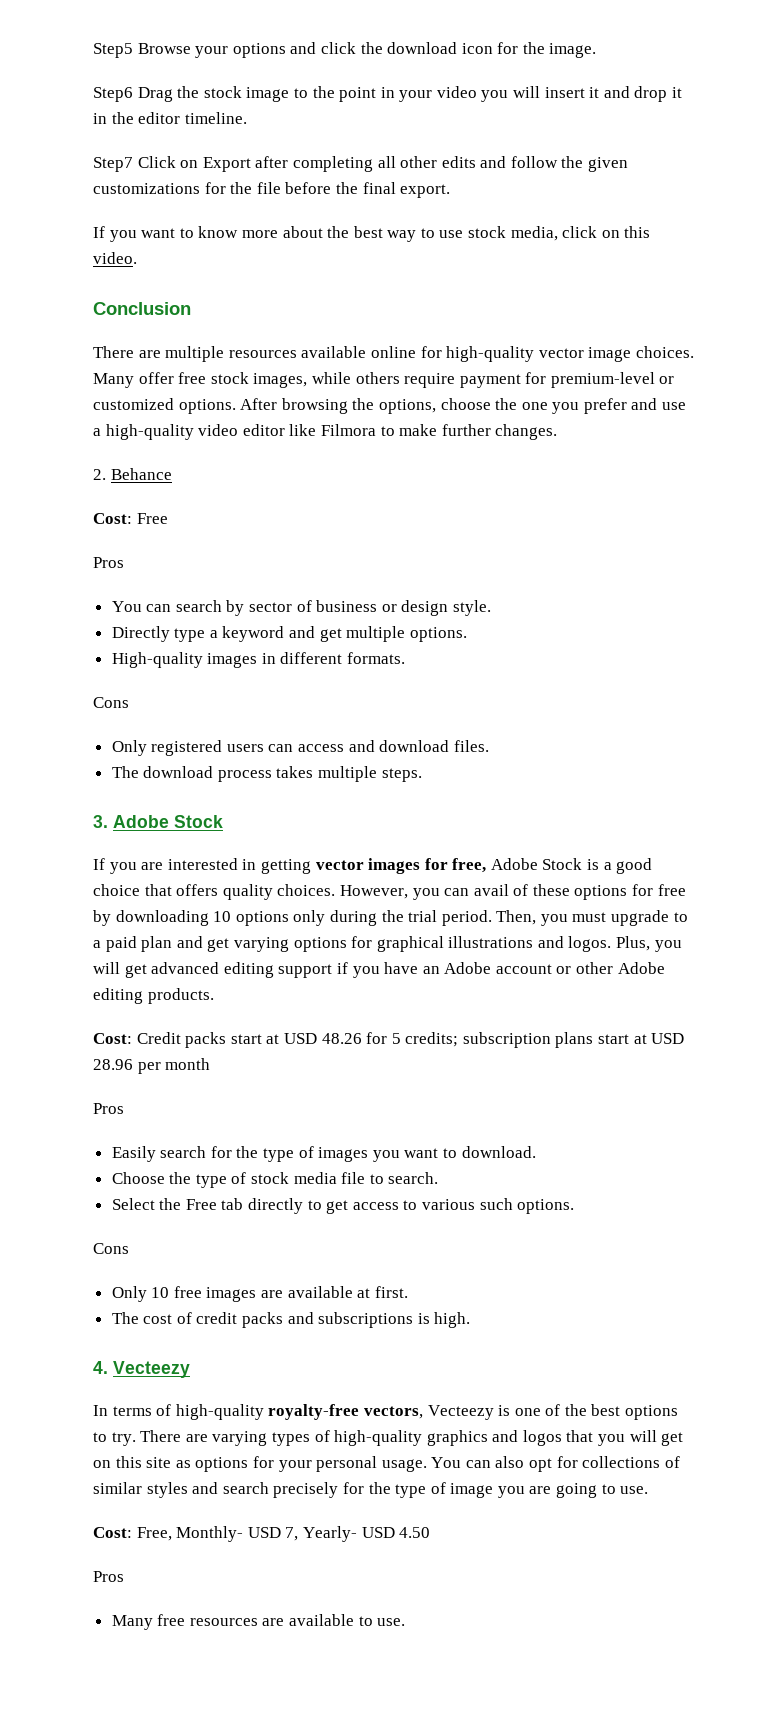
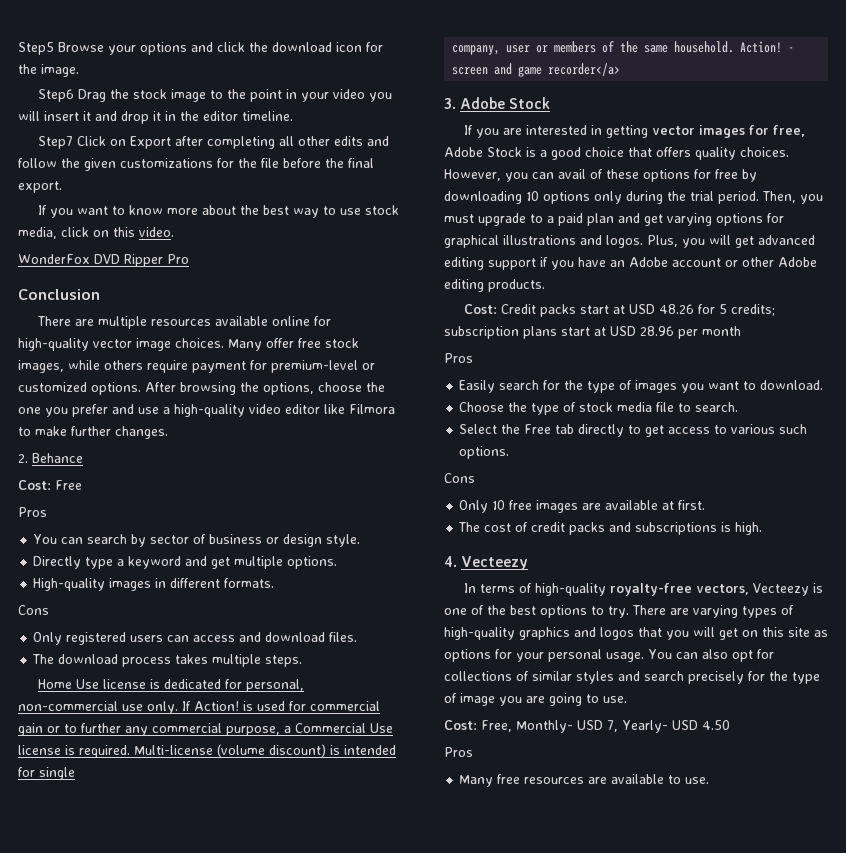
(137, 258) none -> [18,254,189,267] // WonderFox DVD Ripper Pro
(422, 775) none -> [38,679,305,692] [18,701,380,714] [18,723,393,736] [18,744,396,758] [18,767,75,780] [452,41,795,55] [452,63,621,77] // Home Use license is dedicated for personal, non-commercial use only. If Action! is used for commercial gain or to further any commercial purpose, a Commercial Use license is required. Multi-license (volume discount) is intended for single // company, user or members of the same household. Action! - screen and game recorder</a>

